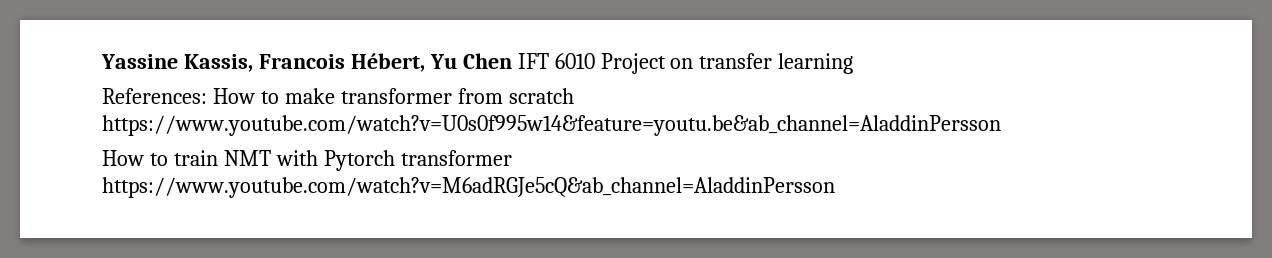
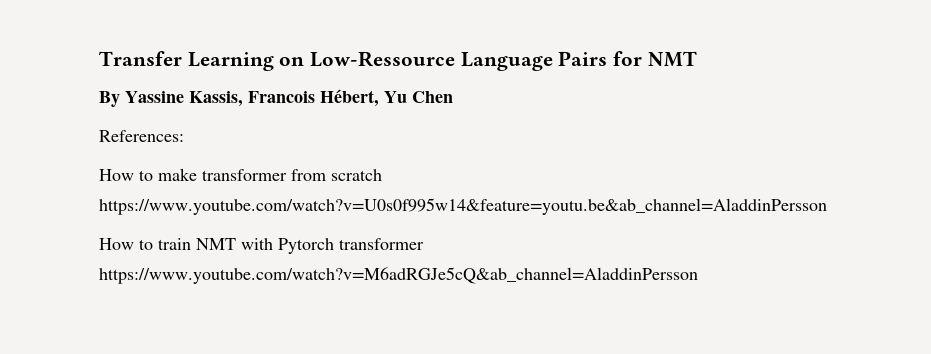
(101, 61) none -> [99,51,697,71] [99,91,120,107] Transfer Learning on Low-Ressource Language Pairs for NMT // By
[517,53,854,74] IFT 6010 Project on transfer learning -> (453, 97) none
(207, 96) none -> (184, 136) //

